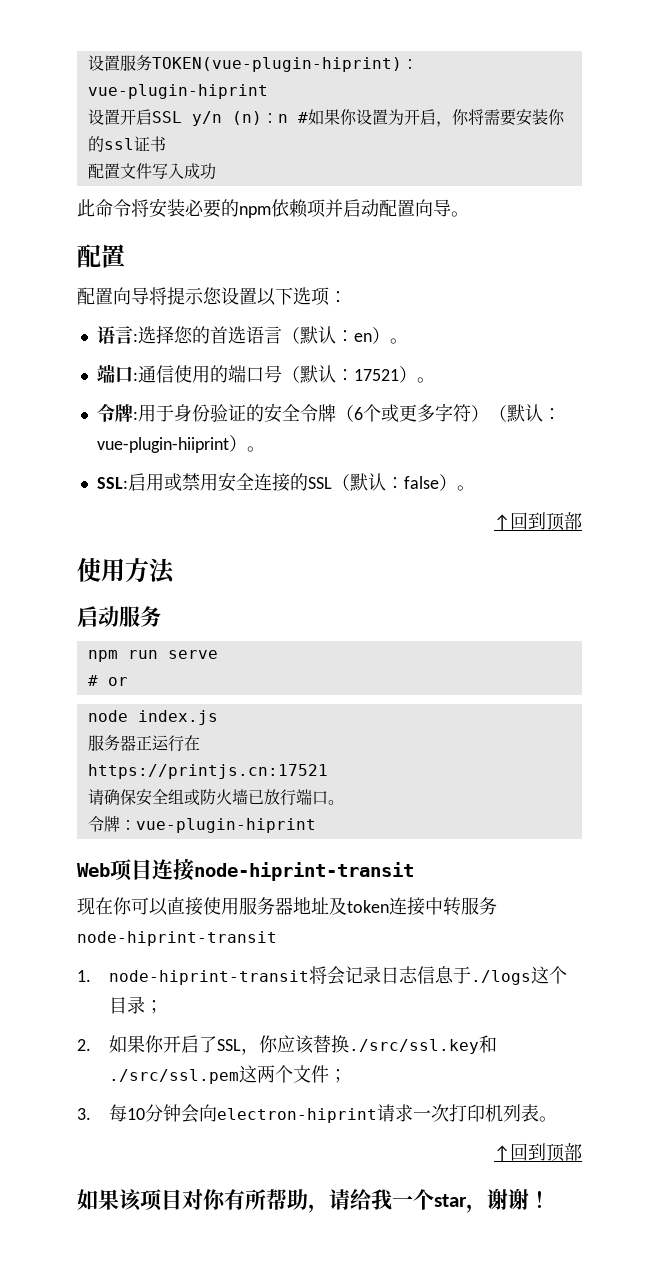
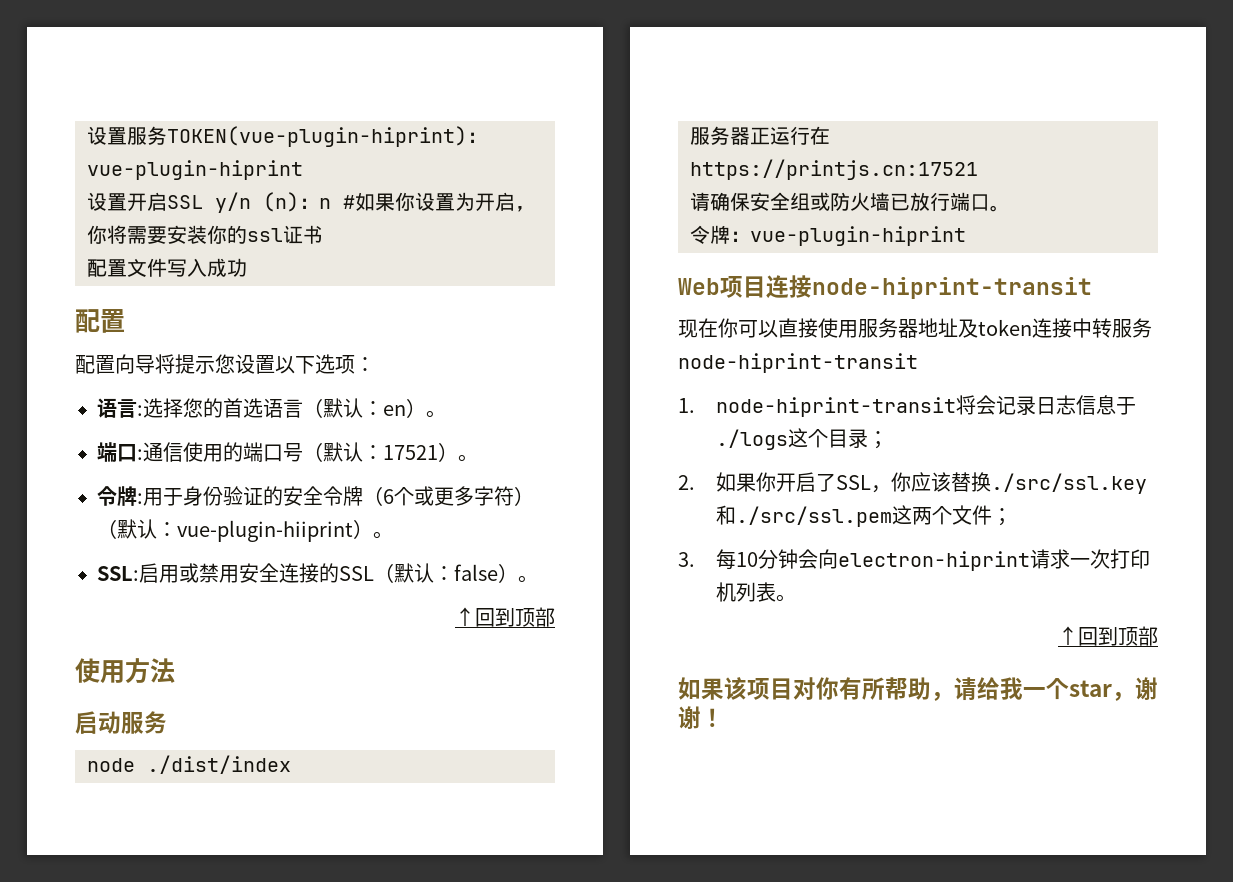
[77,198,469,218] // 此命令将安装必要的npm依赖项并启动配置向导。 -> (247, 267) none
[87,650,218,662] [87,675,128,686] // npm run serve // # or -> (167, 722) none
[137,710,218,725] index.js -> [147,755,291,774] ./dist/index

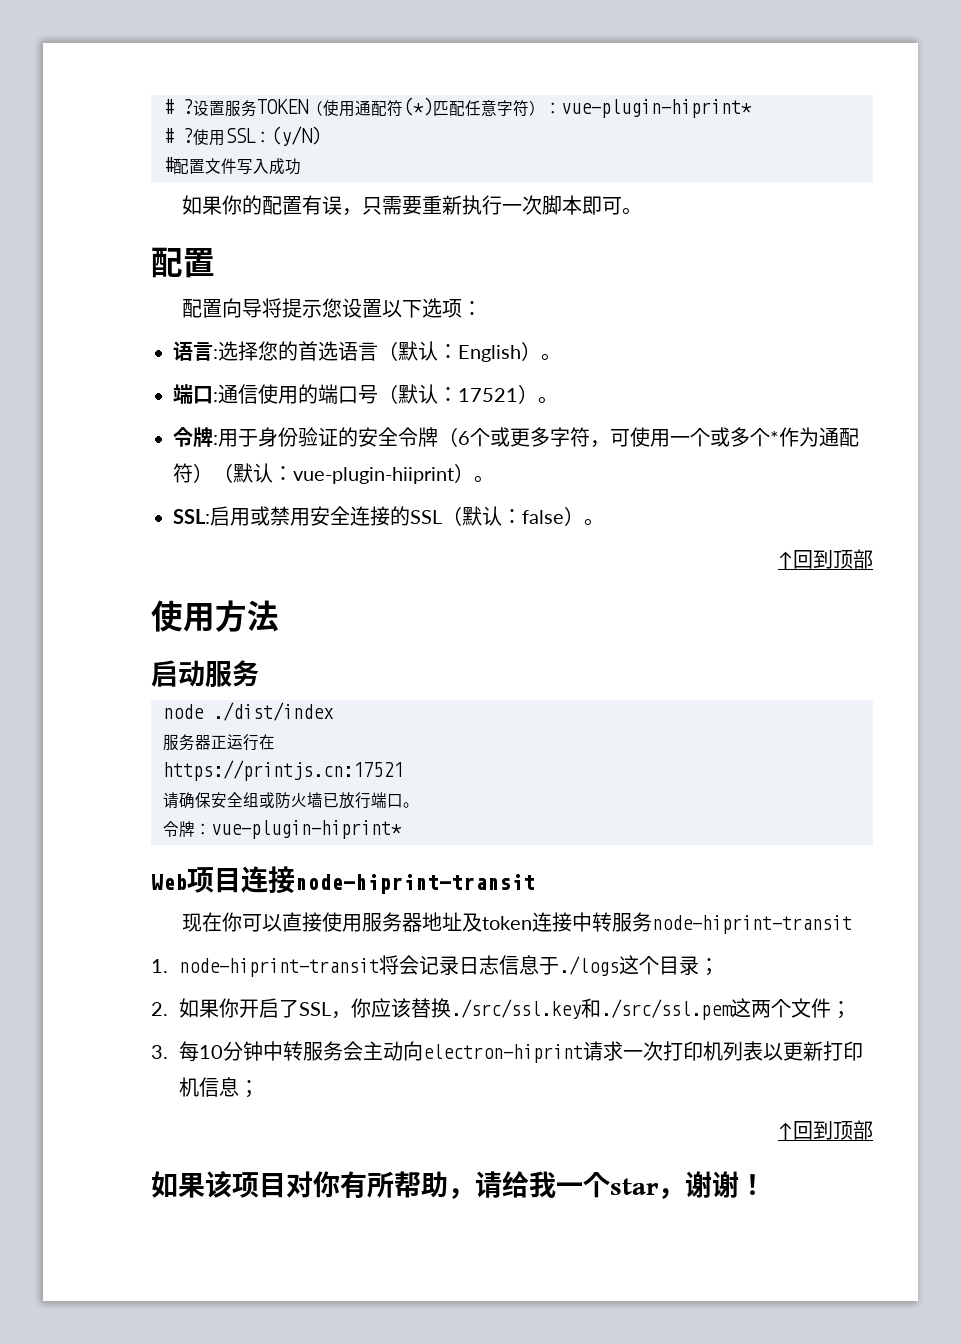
[87,126,487,147] [87,160,303,180] [87,192,535,213] [87,225,323,244] [87,258,247,277] 设置服务TOKEN(vue-plugin-hiprint)：vue-plugin-hiprint // 设置开启SSL y/n (n)：n #如果你设置为开启，你将需要安装你的ssl证书 // 配置文件写入成功 -> [163,97,752,118] [163,126,321,146] [163,157,301,175] [182,195,643,216] # ?设置服务TOKEN（使用通配符(*)匹配任意字符）：vue-plugin-hiprint* // # ?使用SSL：(y/N) // #配置文件写入成功 // 如果你的配置有误，只需要重新执行一次脚本即可。
[383,405,406,416] en -> [458,345,521,362] English
(514, 496) none -> [590,427,859,448] [173,463,193,483] ，可使用一个或多个*作为通配符
[750,226,966,246] vue-plugin-hiprint -> [211,820,402,839] vue-plugin-hiprint*
[798,549,819,569] 会 -> [262,1041,403,1061] 中转服务会主动
[776,594,797,602] 。 -> [762,1041,863,1061] [178,1077,259,1098] 以更新打印机信息；

